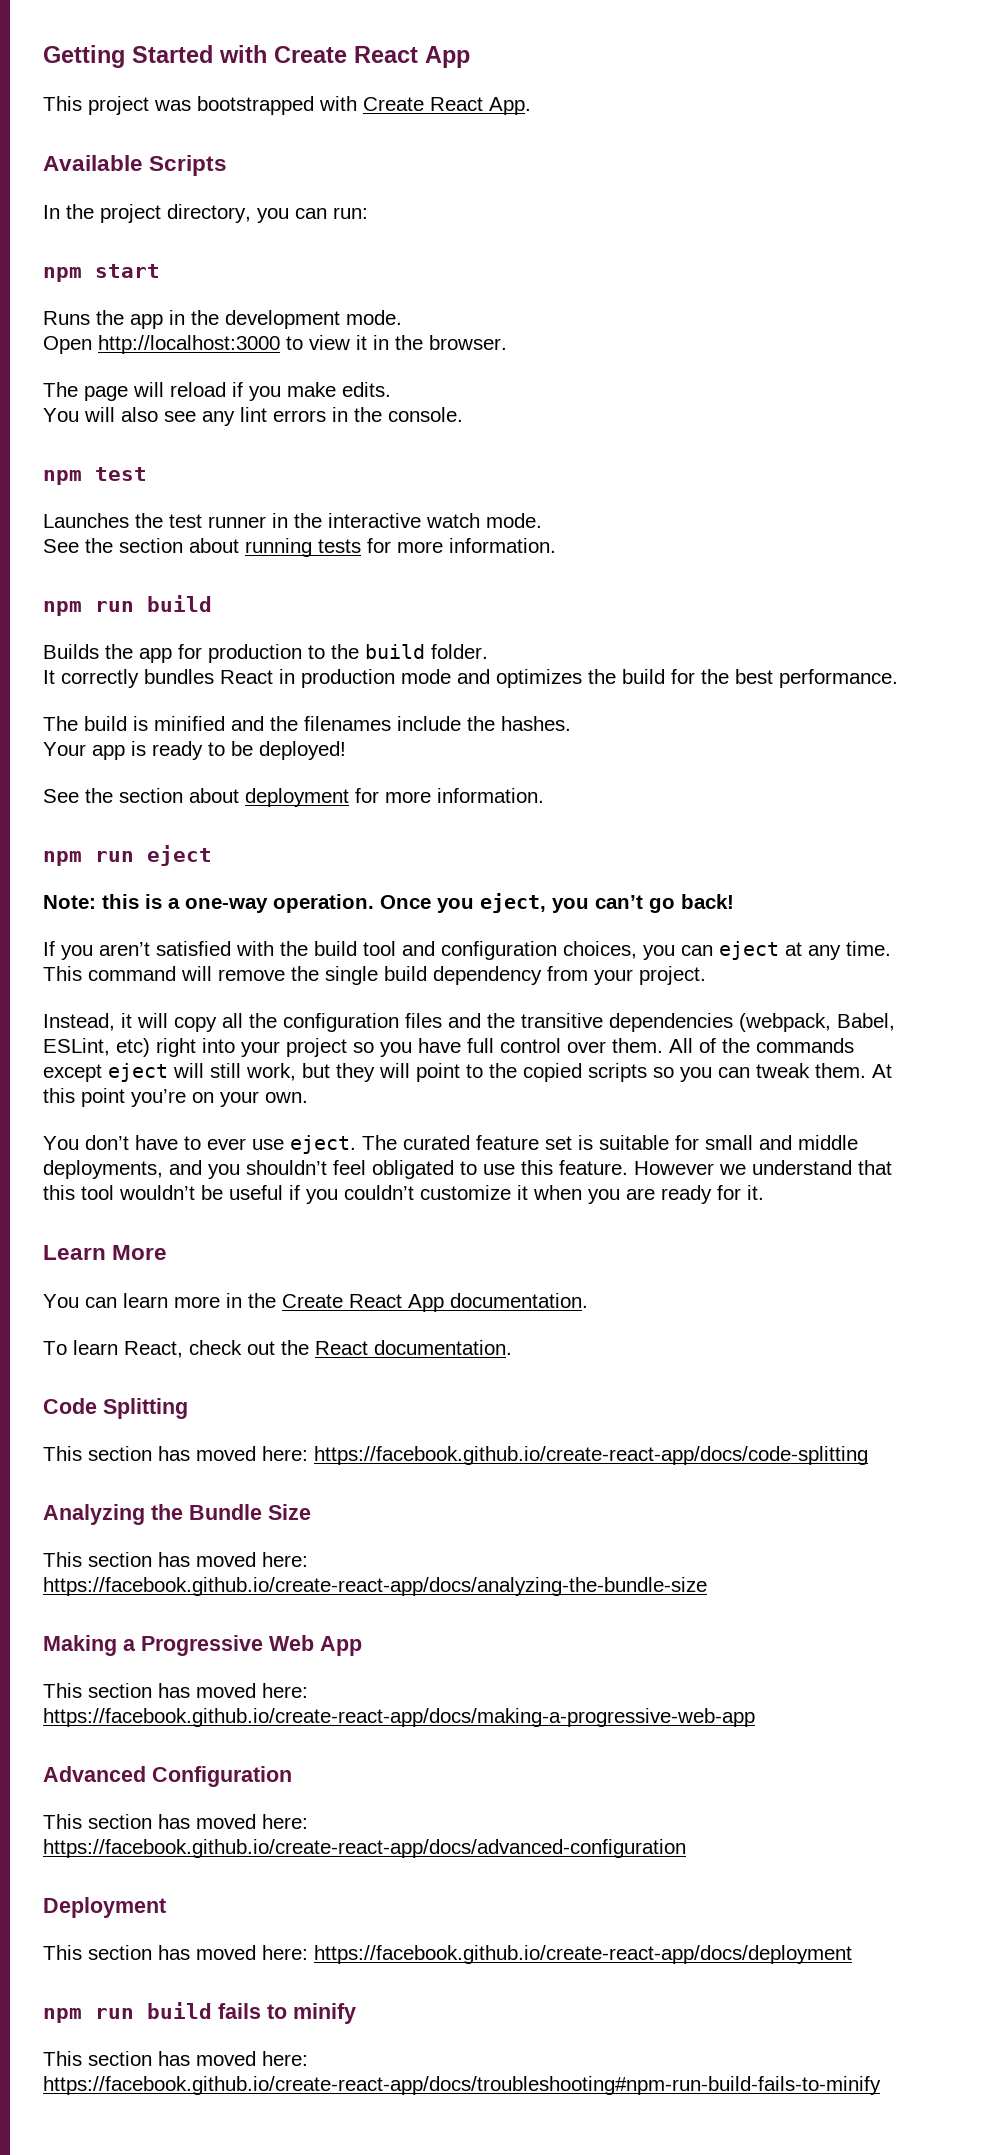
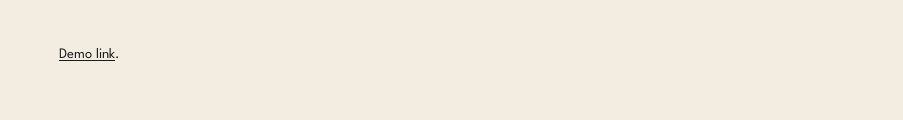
[43,45,470,68] [43,96,531,115] [43,155,228,176] [43,204,368,223] [43,264,160,282] [43,310,402,329] [43,335,507,354] [43,382,391,401] [43,407,463,426] [43,467,147,485] [43,513,542,528] [43,538,556,557] [43,595,212,616] [43,644,488,663] [43,669,898,688] [43,716,571,731] [43,741,346,760] [43,788,544,807] [43,845,212,866] [43,893,734,913] [43,941,891,960] [43,966,706,985] [43,1013,895,1032] [43,1038,854,1057] [43,1063,892,1082] [43,1088,308,1107] [43,1135,858,1154] [43,1160,892,1179] [43,1185,764,1204] [43,1245,168,1260] [43,1293,588,1312] [43,1340,512,1358] [43,1398,188,1419] [43,1446,868,1465] [43,1504,311,1525] [43,1552,308,1567] [43,1577,707,1596] [43,1635,362,1656] [43,1683,308,1698] [43,1708,755,1727] [43,1766,292,1787] [43,1814,308,1829] [43,1839,686,1858] [43,1897,166,1918] [43,1945,852,1964] [43,2002,356,2024] [43,2051,308,2066] [43,2076,881,2095] Getting Started with Create React App // This project was bootstrapped with Create React App. // Available Scripts // In the project directory, you can run: // npm start // Runs the app in the development mode. // Open http://localhost:3000 to view it in the browser. // The page will reload if you make edits. // You will also see any lint errors in the console. // npm test // Launches the test runner in the interactive watch mode. // See the section about running tests for more information. // npm run build // Builds the app for production to the build folder. // It correctly bundles React in production mode and optimizes the build for the best performance. // The build is minified and the filenames include the hashes. // Your app is ready to be deployed! // See the section about deployment for more information. // npm run eject // Note: this is a one-way operation. Once you eject, you can’t go back! // If you aren’t satisfied with the build tool and configuration choices, you can eject at any time. This command will remove the single build dependency from your project. // Instead, it will copy all the configuration files and the transitive dependencies (webpack, Babel, ESLint, etc) right into your project so you have full control over them. All of the commands except eject will still work, but they will point to the copied scripts so you can tweak them. At this point you’re on your own. // You don’t have to ever use eject. The curated feature set is suitable for small and middle deployments, and you shouldn’t feel obligated to use this feature. However we understand that this tool wouldn’t be useful if you couldn’t customize it when you are ready for it. // Learn More // You can learn more in the Create React App documentation. // To learn React, check out the React documentation. // Code Splitting // This section has moved here: https://facebook.github.io/create-react-app/docs/code-splitting // Analyzing the Bundle Size // This section has moved here: https://facebook.github.io/create-react-app/docs/analyzing-the-bundle-size // Making a Progressive Web App // This section has moved here: https://facebook.github.io/create-react-app/docs/making-a-progressive-web-app // Advanced Configuration // This section has moved here: https://facebook.github.io/create-react-app/docs/advanced-configuration // Deployment // This section has moved here: https://facebook.github.io/create-react-app/docs/deployment // npm run build fails to minify // This section has moved here: https://facebook.github.io/create-react-app/docs/troubleshooting#npm-run-build-fails-to-minify -> [59,48,120,59] Demo link.

